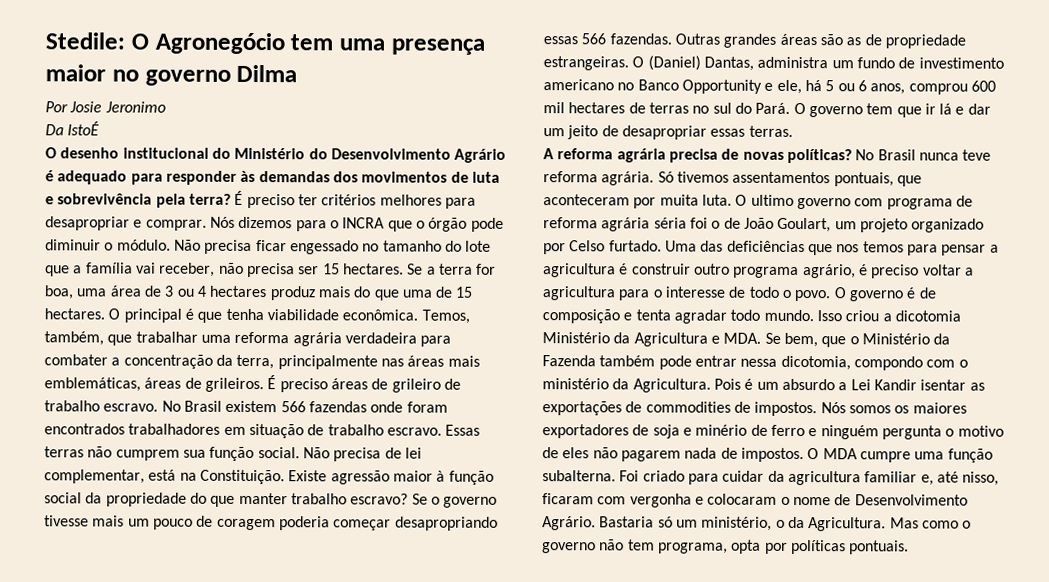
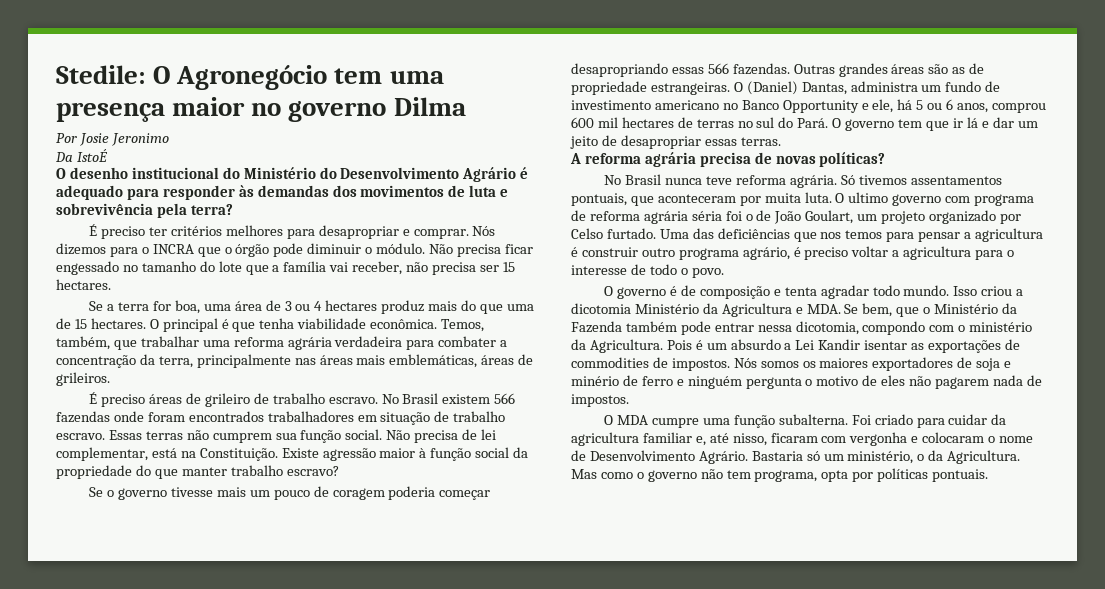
(231, 199) none -> (233, 209) //
(404, 269) none -> (111, 284) //
(264, 385) none -> (110, 379) //
(409, 499) none -> (339, 471) //
(852, 156) none -> (886, 159) //
(832, 295) none -> (724, 273) //
(804, 455) none -> (629, 400) //

